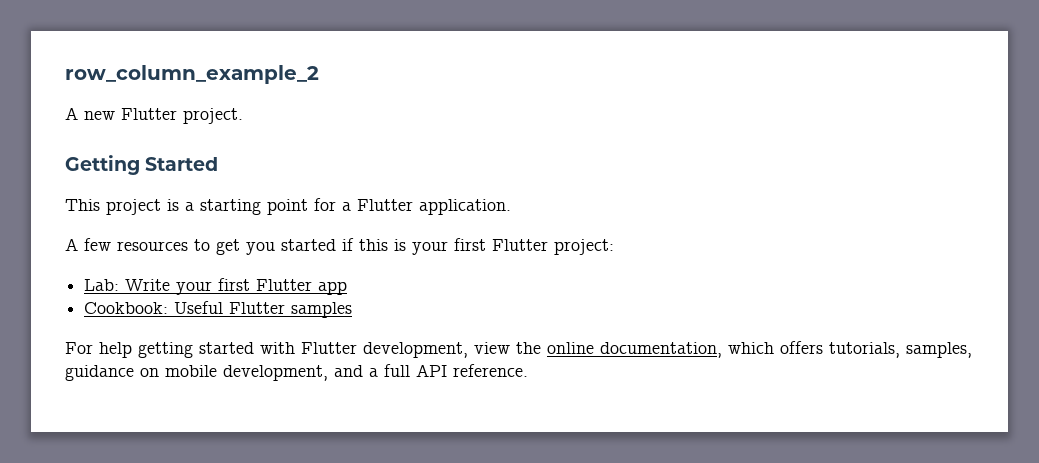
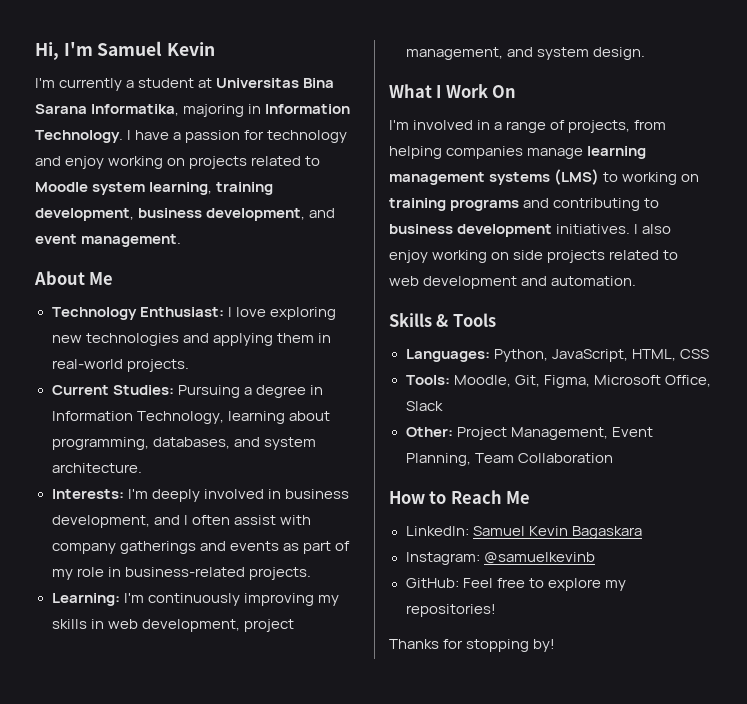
[65,65,319,84] [65,107,243,124] [65,155,219,175] [65,198,511,215] [65,238,614,255] [84,278,348,295] [84,301,353,318] [65,341,972,358] [65,364,528,381] row_column_example_2 // A new Flutter project. // Getting Started // This project is a starting point for a Flutter application. // A few resources to get you started if this is your first Flutter project: // Lab: Write your first Flutter app // Cookbook: Useful Flutter samples // For help getting started with Flutter development, view the online documentation, which offers tutorials, samples, guidance on mobile development, and a full API reference. -> [35,41,216,60] [35,78,335,91] [35,104,351,117] [35,130,348,143] [35,156,321,169] [35,182,274,195] [35,208,336,221] [35,234,182,247] [34,271,114,285] [51,307,336,320] [51,333,331,346] [51,359,189,372] [51,385,323,398] [51,411,330,424] [51,437,316,450] [51,463,142,473] [51,489,349,502] [51,515,311,528] [51,541,350,554] [51,567,311,580] [51,593,339,606] [51,619,294,632] [405,47,645,60] [389,84,517,98] [389,120,667,133] [389,146,647,159] [389,169,700,185] [389,198,660,211] [389,224,672,237] [389,250,679,263] [389,276,637,289] [389,313,496,327] [405,349,709,362] [405,375,711,388] [405,401,443,411] [405,427,653,440] [405,453,613,466] [389,490,531,504] [405,526,642,539] [405,552,595,565] [405,578,626,591] [405,604,496,617] [389,639,556,652] Hi, I'm Samuel Kevin // I'm currently a student at Universitas Bina Sarana Informatika, majoring in Information Technology. I have a passion for technology and enjoy working on projects related to Moodle system learning, training development, business development, and event management. // About Me // Technology Enthusiast: I love exploring new technologies and applying them in real-world projects. // Current Studies: Pursuing a degree in Information Technology, learning about programming, databases, and system architecture. // Interests: I'm deeply involved in business development, and I often assist with company gatherings and events as part of my role in business-related projects. // Learning: I'm continuously improving my skills in web development, project management, and system design. // What I Work On // I'm involved in a range of projects, from helping companies manage learning management systems (LMS) to working on training programs and contributing to business development initiatives. I also enjoy working on side projects related to web development and automation. // Skills & Tools // Languages: Python, JavaScript, HTML, CSS // Tools: Moodle, Git, Figma, Microsoft Office, Slack // Other: Project Management, Event Planning, Team Collaboration // How to Reach Me // LinkedIn: Samuel Kevin Bagaskara // Instagram: @samuelkevinb // GitHub: Feel free to explore my repositories! // Thanks for stopping by!

